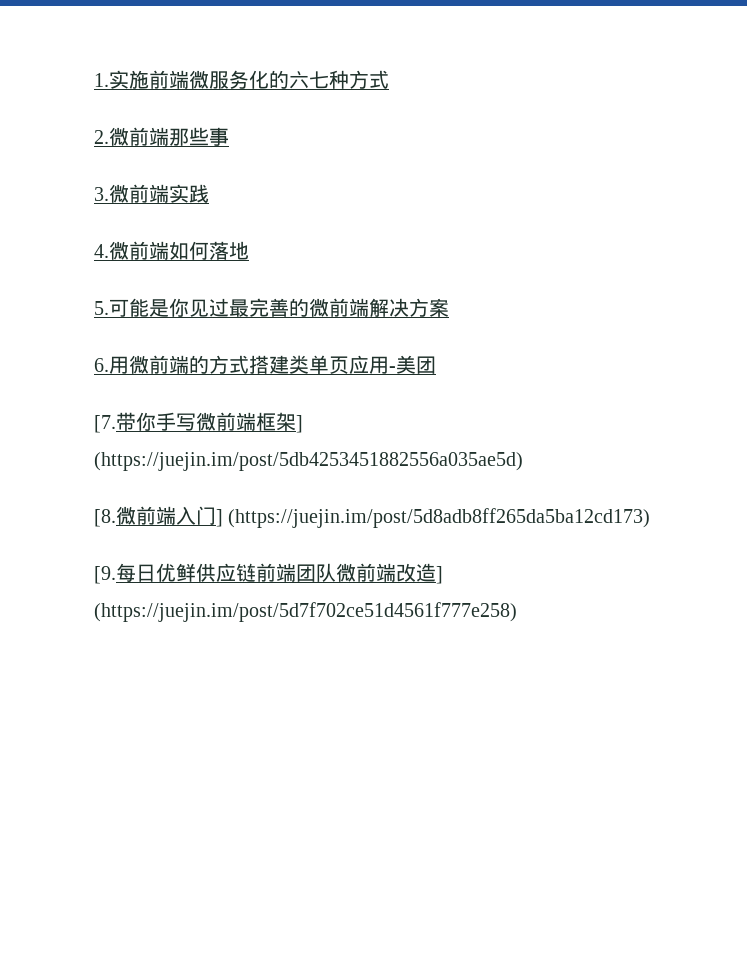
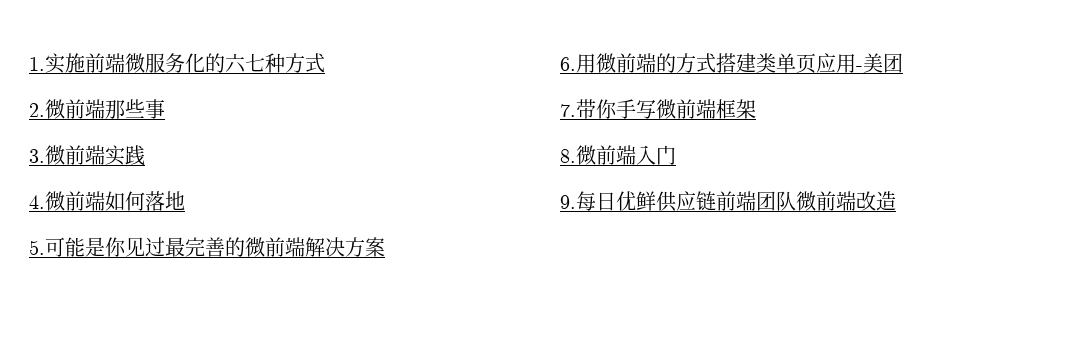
[94,415,116,433] [7. -> [560,104,576,117] 7.
[296,415,303,433] [94,452,523,471] [94,509,116,527] ] (https://juejin.im/post/5db4253451882556a035ae5d) // [8. -> [560,149,576,163] // 8.
[216,508,651,528] [94,566,116,584] ] (https://juejin.im/post/5d8adb8ff265da5ba12cd173) // [9. -> [560,195,576,209] // 9.
[436,566,443,584] [94,602,517,622] ] (https://juejin.im/post/5d7f702ce51d4561f777e258) -> (896, 201) none

